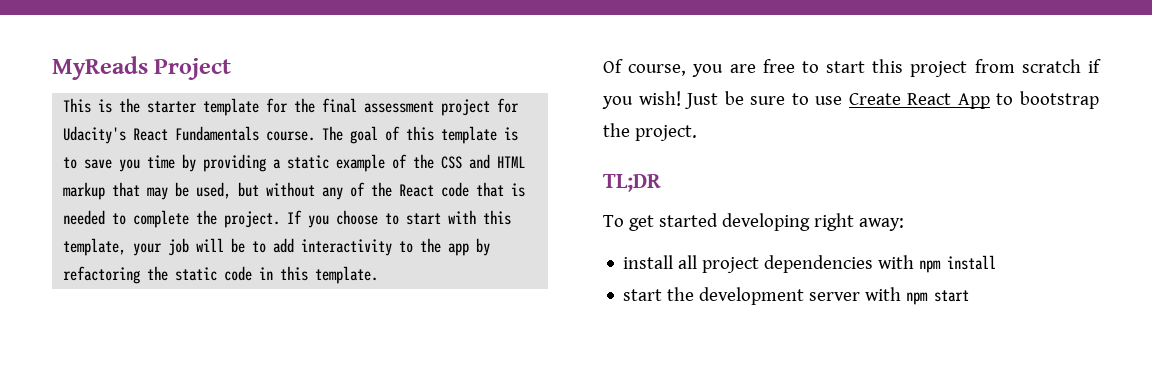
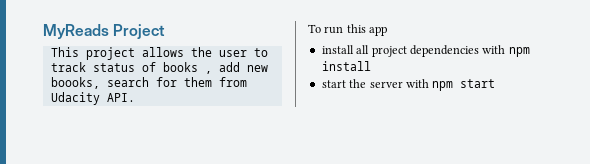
[98,98,520,116] [63,126,519,144] [63,154,526,172] [63,182,526,200] [63,210,512,228] [63,238,491,256] [63,266,379,284] [603,59,1101,77] [602,91,1099,109] [603,123,697,141] [603,174,661,192] [603,213,904,231] is the starter template for the final assessment project for Udacity's React Fundamentals course. The goal of this template is to save you time by providing a static example of the CSS and HTML markup that may be used, but without any of the React code that is needed to complete the project. If you choose to start with this template, your job will be to add interactivity to the app by refactoring the static code in this template. // Of course, you are free to start this project from scratch if you wish! Just be sure to use Create React App to bootstrap the project. // TL;DR // To get started developing right away: -> [85,47,268,60] [50,62,268,74] [50,77,247,89] [50,92,135,105] [308,24,388,36] project allows the user to track status of books , add new boooks, search for them from Udacity API. // To run this app
[699,287,805,305] development -> (367, 83) none

